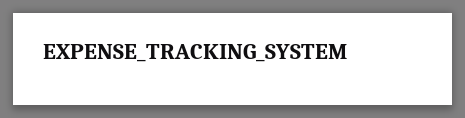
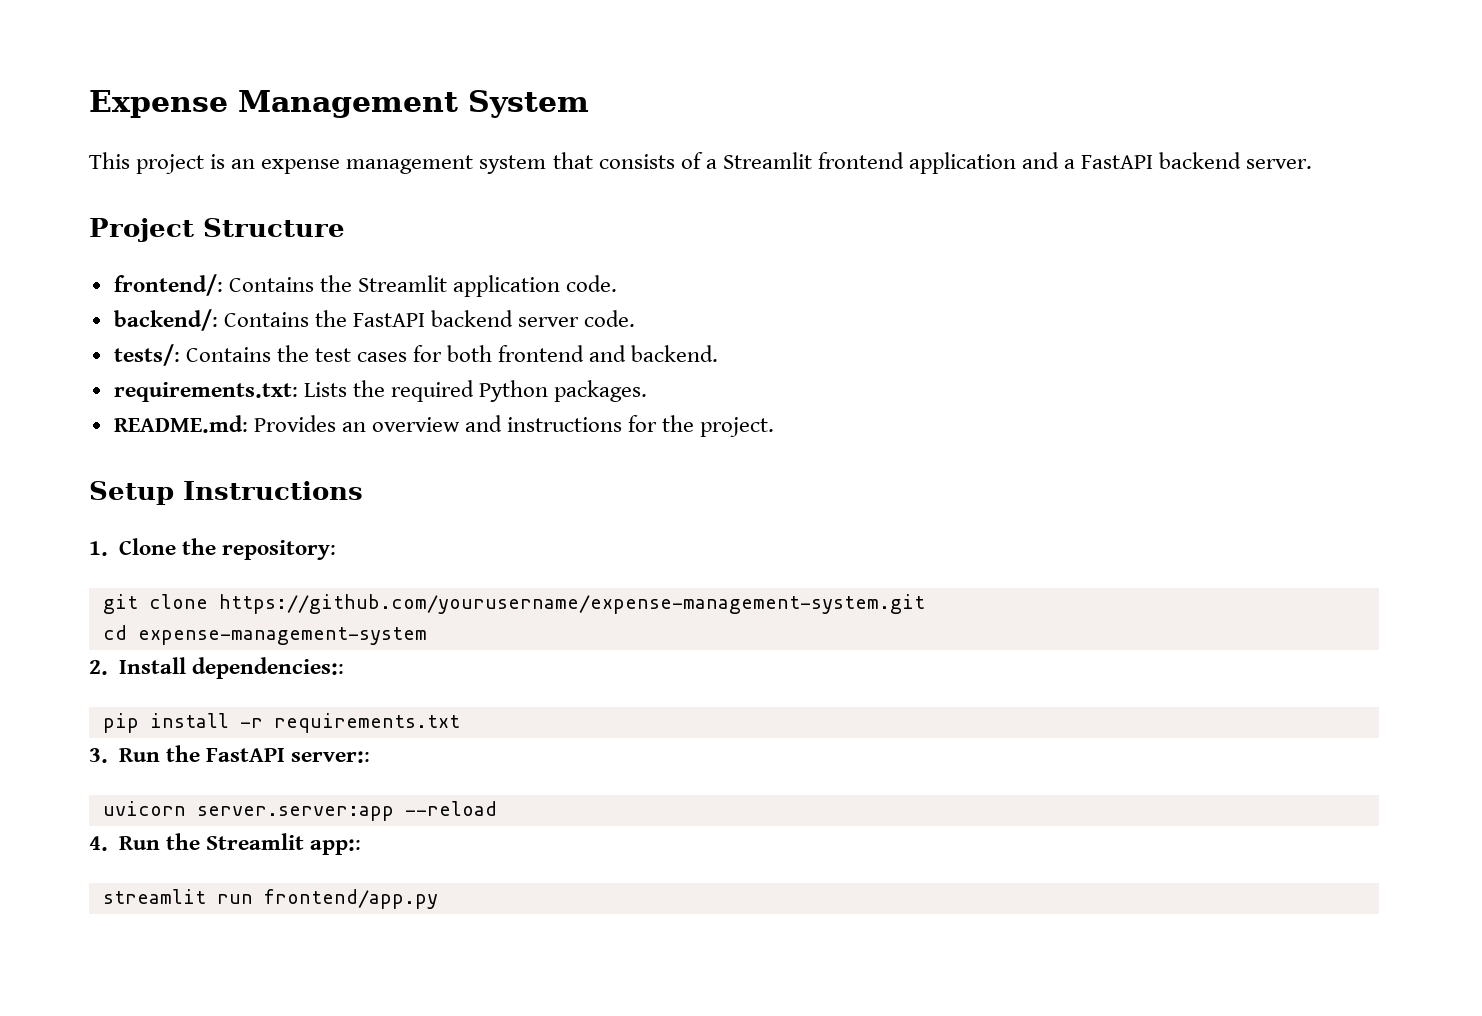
[43,44,347,62] EXPENSE_TRACKING_SYSTEM -> [89,90,589,118] [89,152,1313,174] [89,218,345,242] [113,274,618,297] [113,309,636,331] [113,344,719,366] [113,380,648,402] [113,415,775,437] [89,481,363,505] [89,538,337,560] [102,594,925,614] [102,625,427,645] [89,657,345,679] [102,713,460,733] [89,745,371,763] [102,801,497,821] [89,833,362,855] [102,889,438,909] Expense Management System // This project is an expense management system that consists of a Streamlit frontend application and a FastAPI backend server. // Project Structure // frontend/: Contains the Streamlit application code. // backend/: Contains the FastAPI backend server code. // tests/: Contains the test cases for both frontend and backend. // requirements.txt: Lists the required Python packages. // README.md: Provides an overview and instructions for the project. // Setup Instructions // 1. Clone the repository: // git clone https://github.com/yourusername/expense-management-system.git // cd expense-management-system // 2. Install dependencies:: // pip install -r requirements.txt // 3. Run the FastAPI server:: // uvicorn server.server:app --reload // 4. Run the Streamlit app:: // streamlit run frontend/app.py

